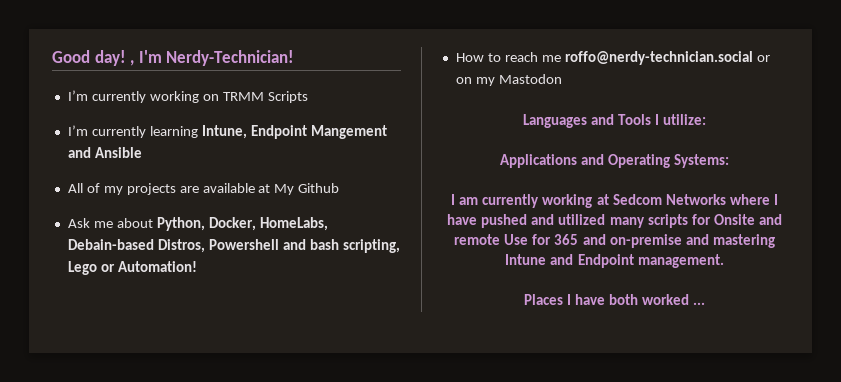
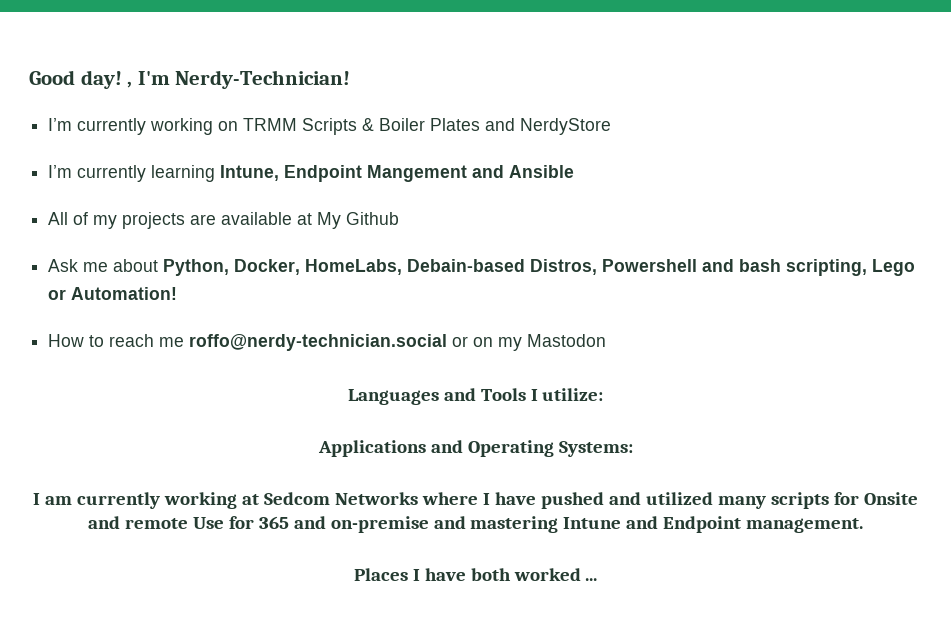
(308, 97) none -> [362,118,612,135] & Boiler Plates and NerdyStore

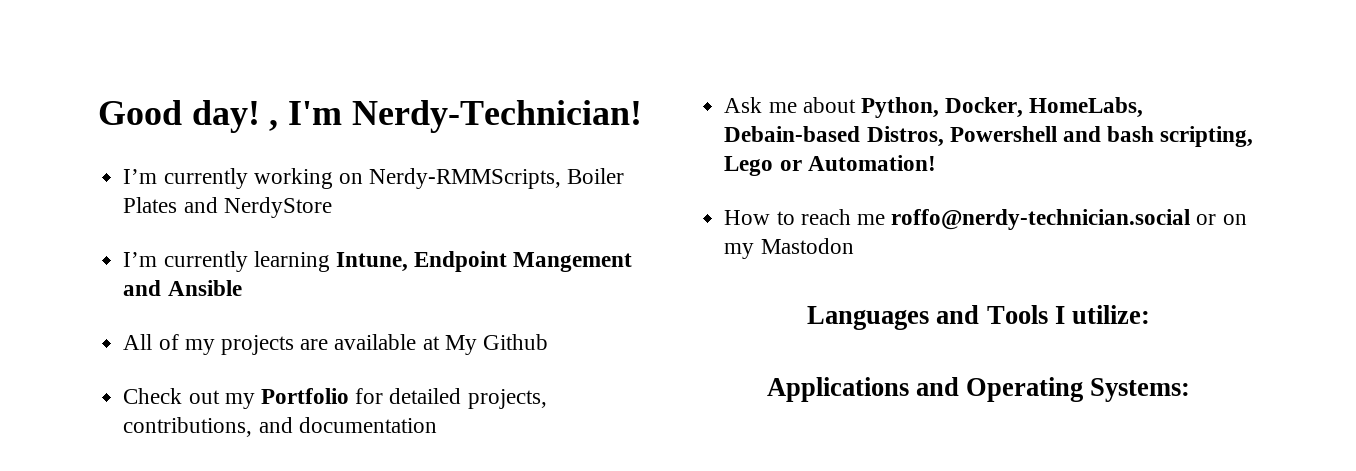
[243,118,375,135] TRMM Scripts & -> [369,168,562,189] Nerdy-RMMScripts,
(400, 218) none -> [123,388,547,409] [123,417,437,437] // Check out my Portfolio for detailed projects, contributions, and documentation
[33,492,918,509] [87,516,864,533] [353,568,598,581] // I am currently working at Sedcom Networks where I have pushed and utilized many scripts for Onsite and remote Use for 365 and on-premise and mastering Intune and Endpoint management. // Places I have both worked ... -> (1191, 390) none

